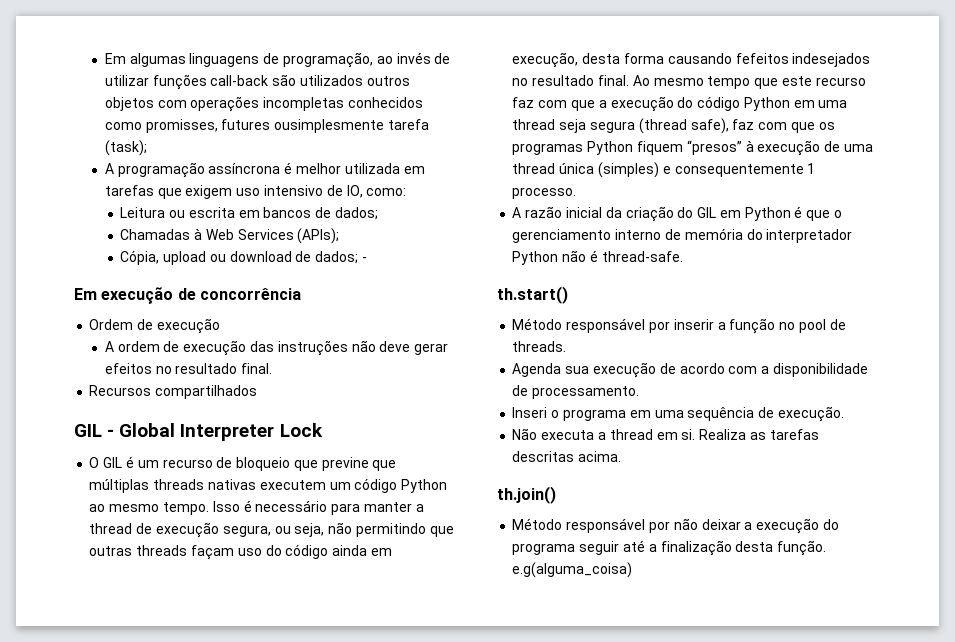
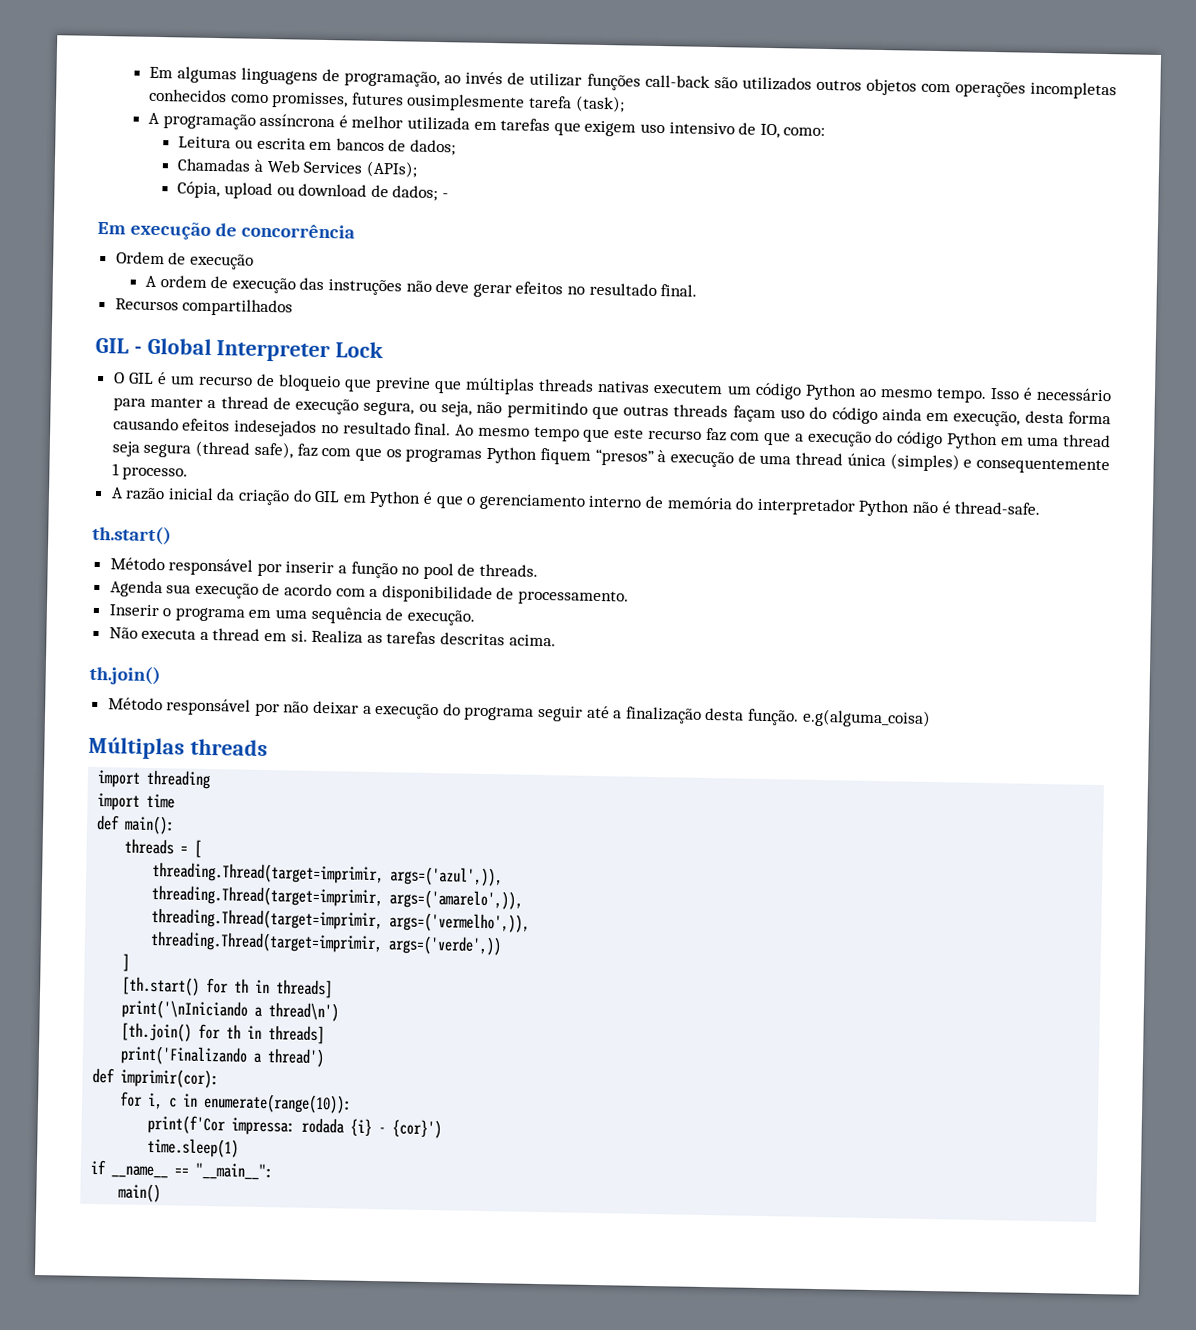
[735,53,789,64] fefeitos -> [182,418,231,432] efeitos
[512,407,548,418] Inseri -> [108,604,160,617] Inserir
(633, 570) none -> [88,736,268,760] [97,769,212,790] [97,793,176,811] [96,815,176,835] [124,838,203,858] [152,862,504,887] [151,885,524,910] [151,908,531,933] [150,931,503,956] [122,953,131,972] [122,976,334,999] [121,999,340,1022] [121,1022,326,1045] [120,1045,326,1068] [92,1067,220,1089] [119,1091,353,1114] [147,1114,443,1139] [147,1137,240,1158] [90,1159,274,1181] [118,1183,162,1203] // Múltiplas threads // import threading // import time // def main(): // threads = [ // threading.Thread(target=imprimir, args=('azul',)), // threading.Thread(target=imprimir, args=('amarelo',)), // threading.Thread(target=imprimir, args=('vermelho',)), // threading.Thread(target=imprimir, args=('verde',)) // ] // [th.start() for th in threads] // print('\nIniciando a thread\n') // [th.join() for th in threads] // print('Finalizando a thread') // def imprimir(cor): // for i, c in enumerate(range(10)): // print(f'Cor impressa: rodada {i} - {cor}') // time.sleep(1) // if __name__ == "__main__": // main()

